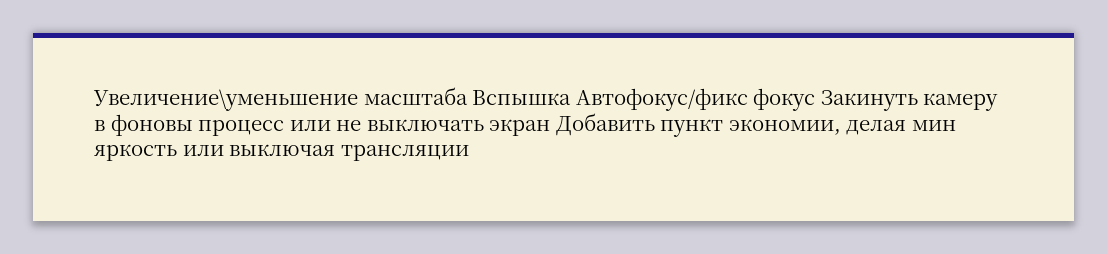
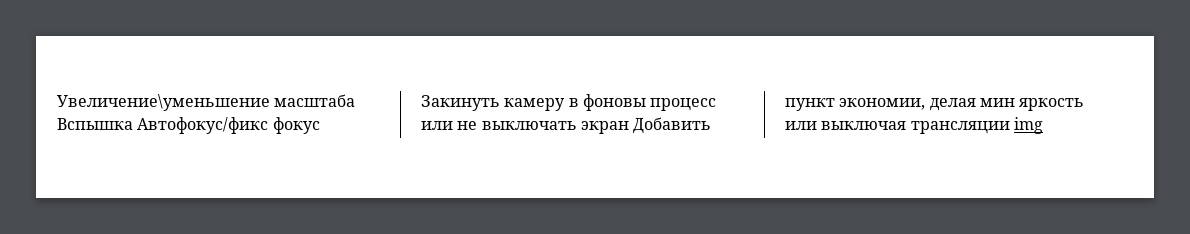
(469, 153) none -> [1013,117,1043,134] img

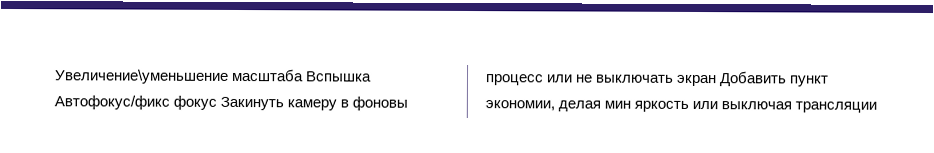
[1013,117,1043,134] img -> (878, 107) none

